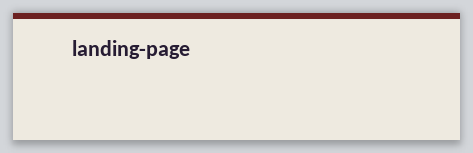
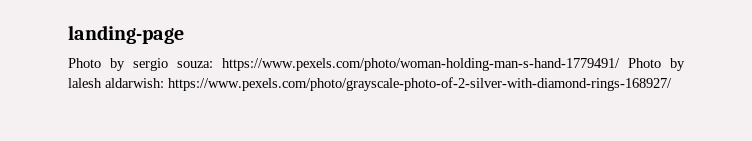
(190, 49) none -> [68,58,685,71] [68,77,672,91] // Photo by sergio souza: https://www.pexels.com/photo/woman-holding-man-s-hand-1779491/ Photo by lalesh aldarwish: https://www.pexels.com/photo/grayscale-photo-of-2-silver-with-diamond-rings-168927/

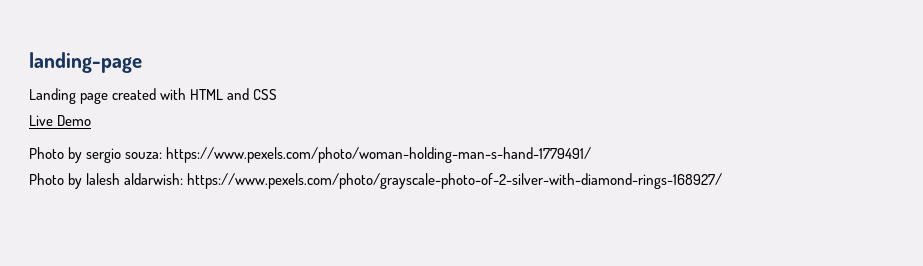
(184, 34) none -> [29,88,278,104] [29,115,92,126] // Landing page created with HTML and CSS // Live Demo
(620, 64) none -> (592, 155) //

